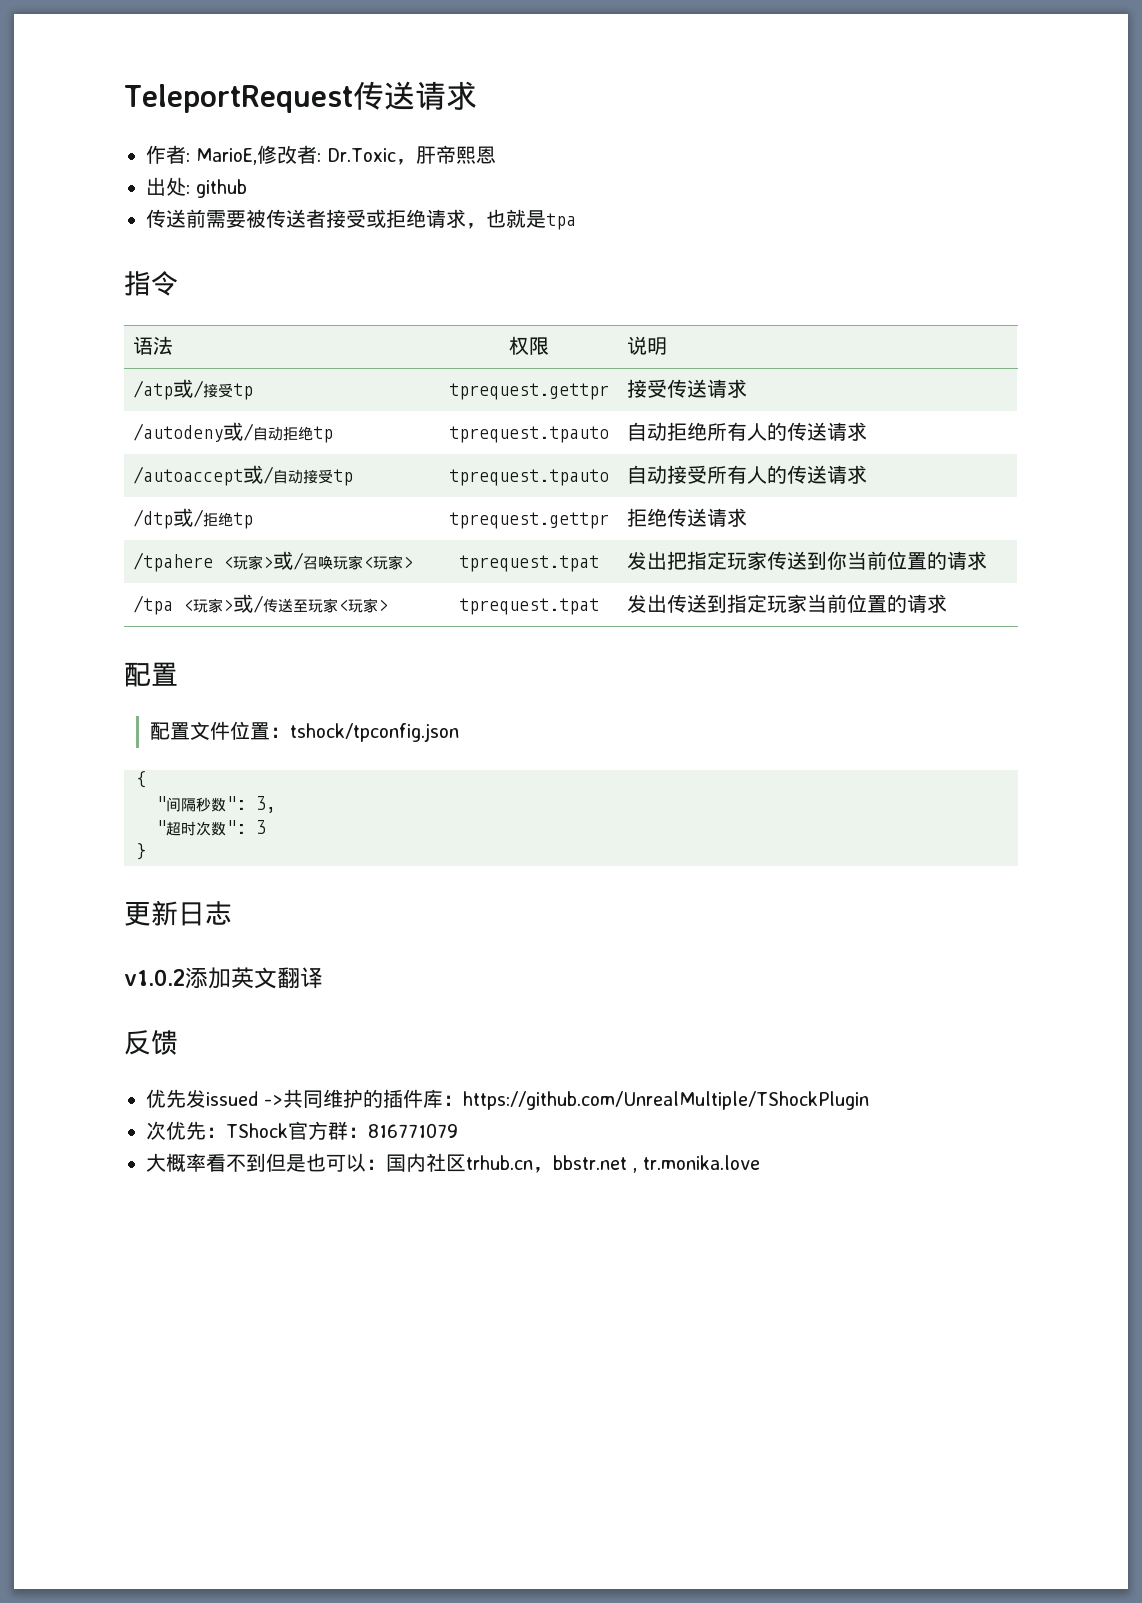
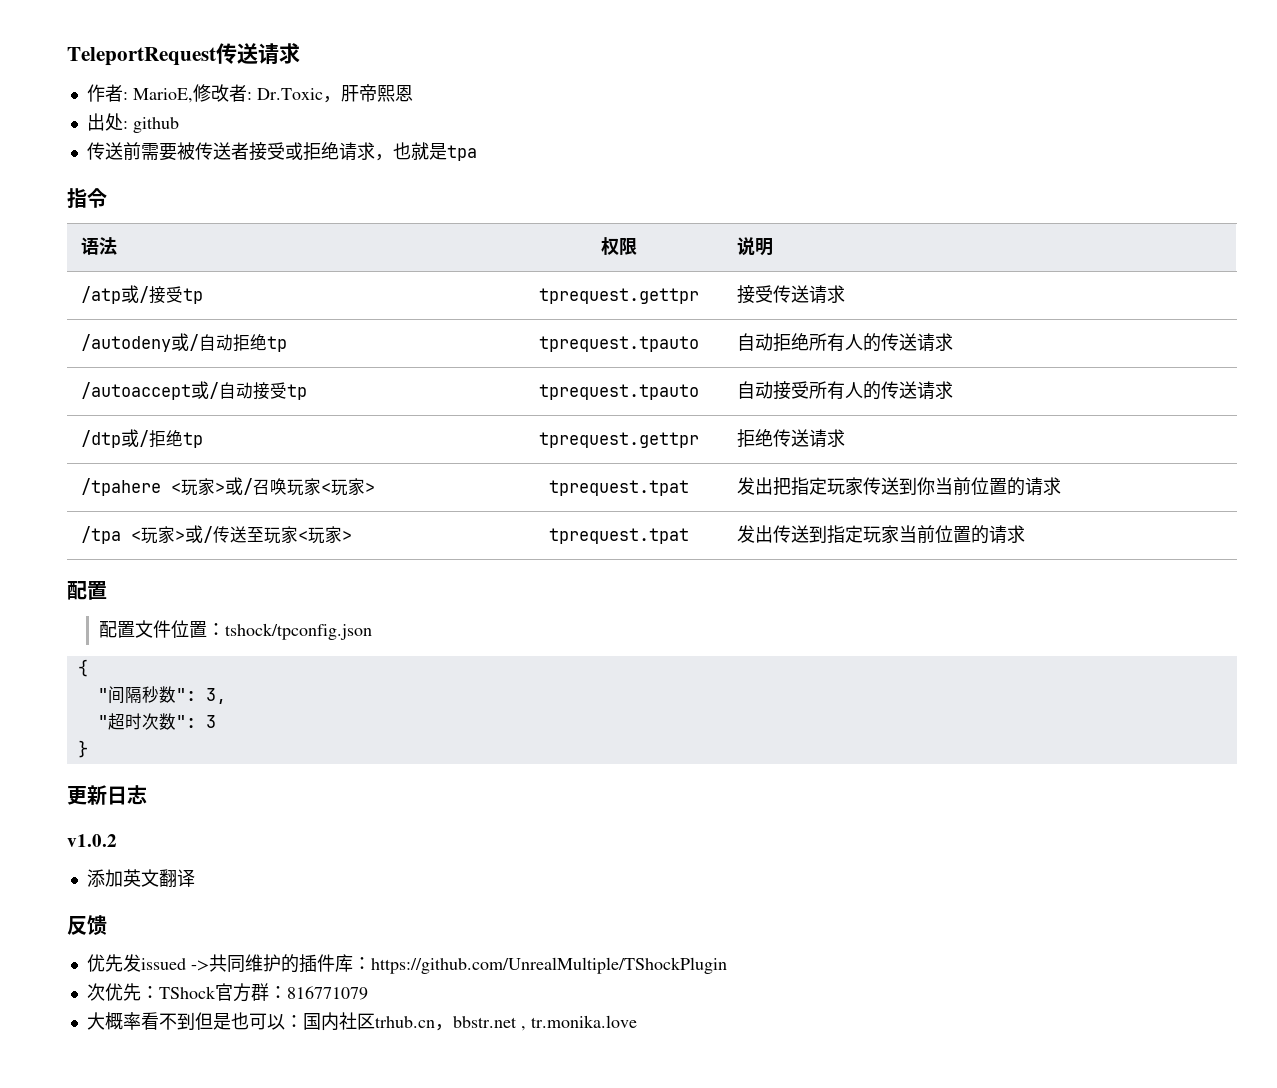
(185, 977) none -> (117, 840) //

